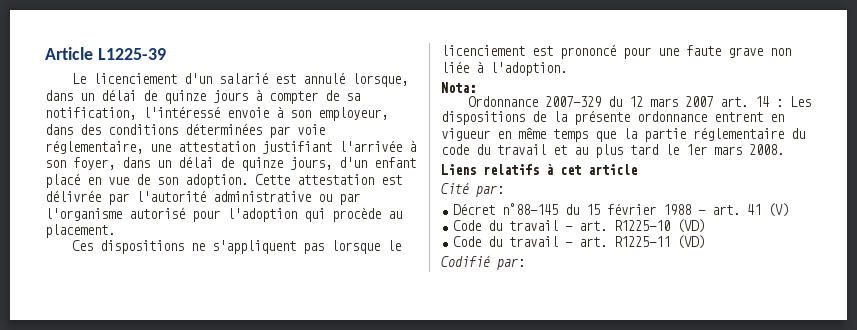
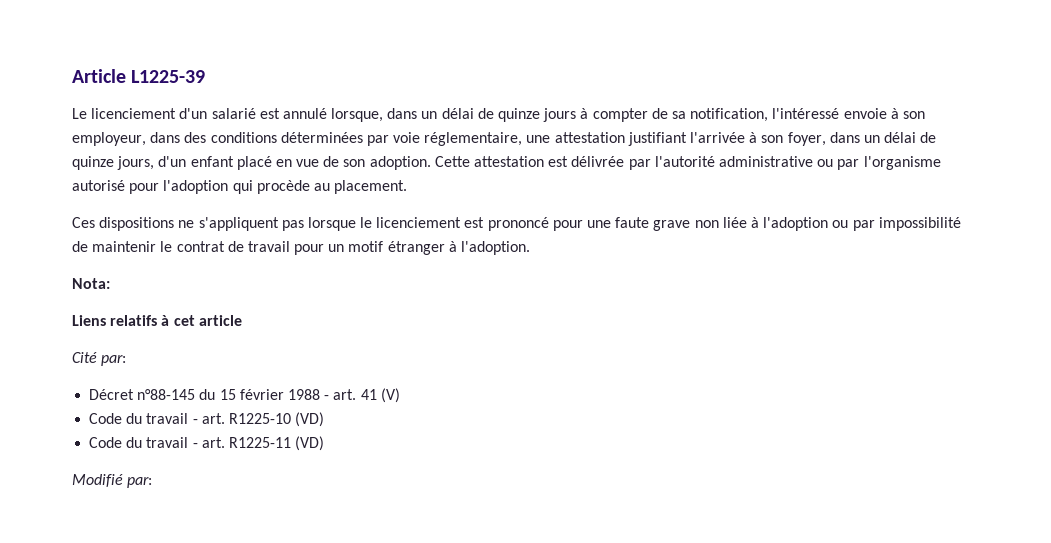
[490,62,567,76] [441,82,476,93] [467,96,811,107] [441,110,784,125] [441,127,805,142] [441,144,784,158] l'adoption. // Nota: // Ordonnance 2007-329 du 12 mars 2007 art. 14 : Les dispositions de la présente ordonnance entrent en vigueur en même temps que la partie réglementaire du code du travail et au plus tard le 1er mars 2008. -> [763,217,961,231] [72,241,531,255] [72,278,110,289] l'adoption ou par impossibilité de maintenir le contrat de travail pour un motif étranger à l'adoption. // Nota:
[441,255,490,267] Codifié -> [72,474,123,487] Modifié

